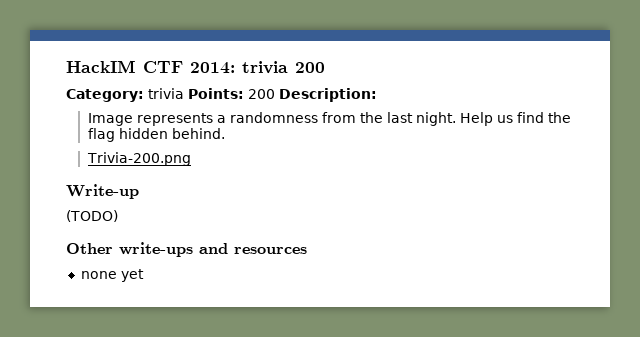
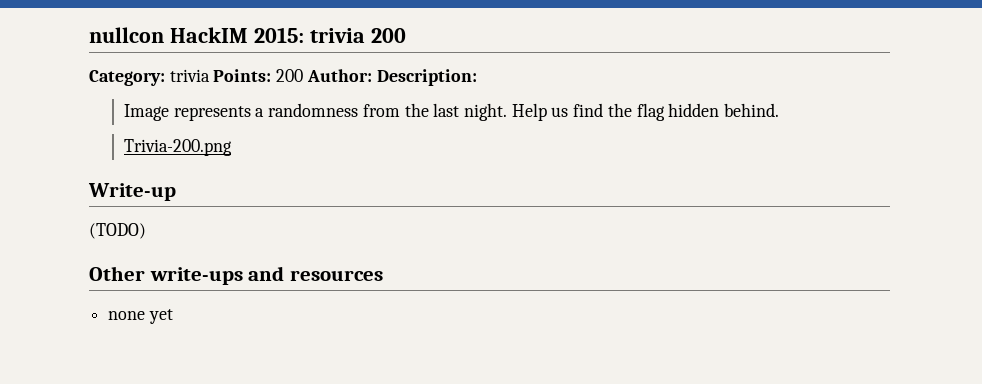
[66,60,235,74] HackIM CTF 2014: -> [89,27,304,43] nullcon HackIM 2015:
(275, 94) none -> [306,69,372,82] Author:

